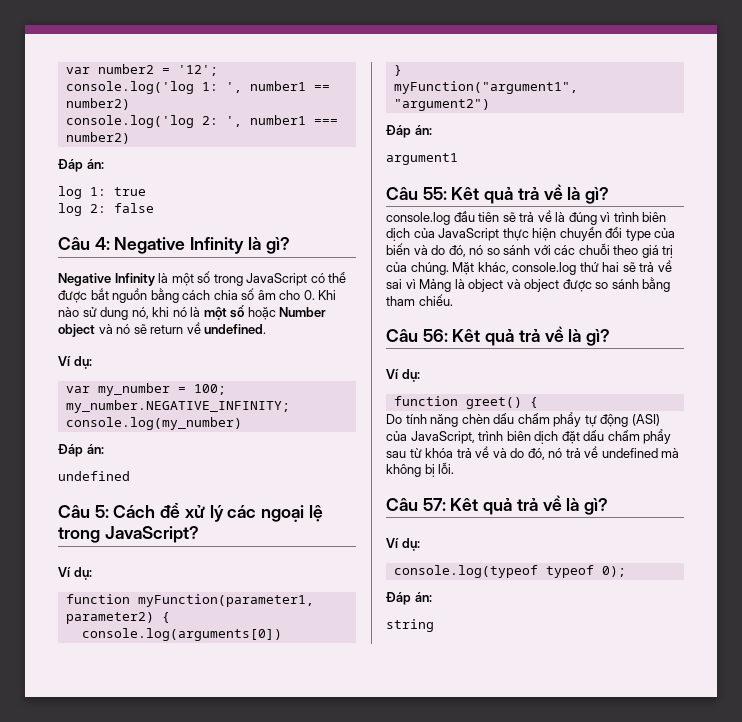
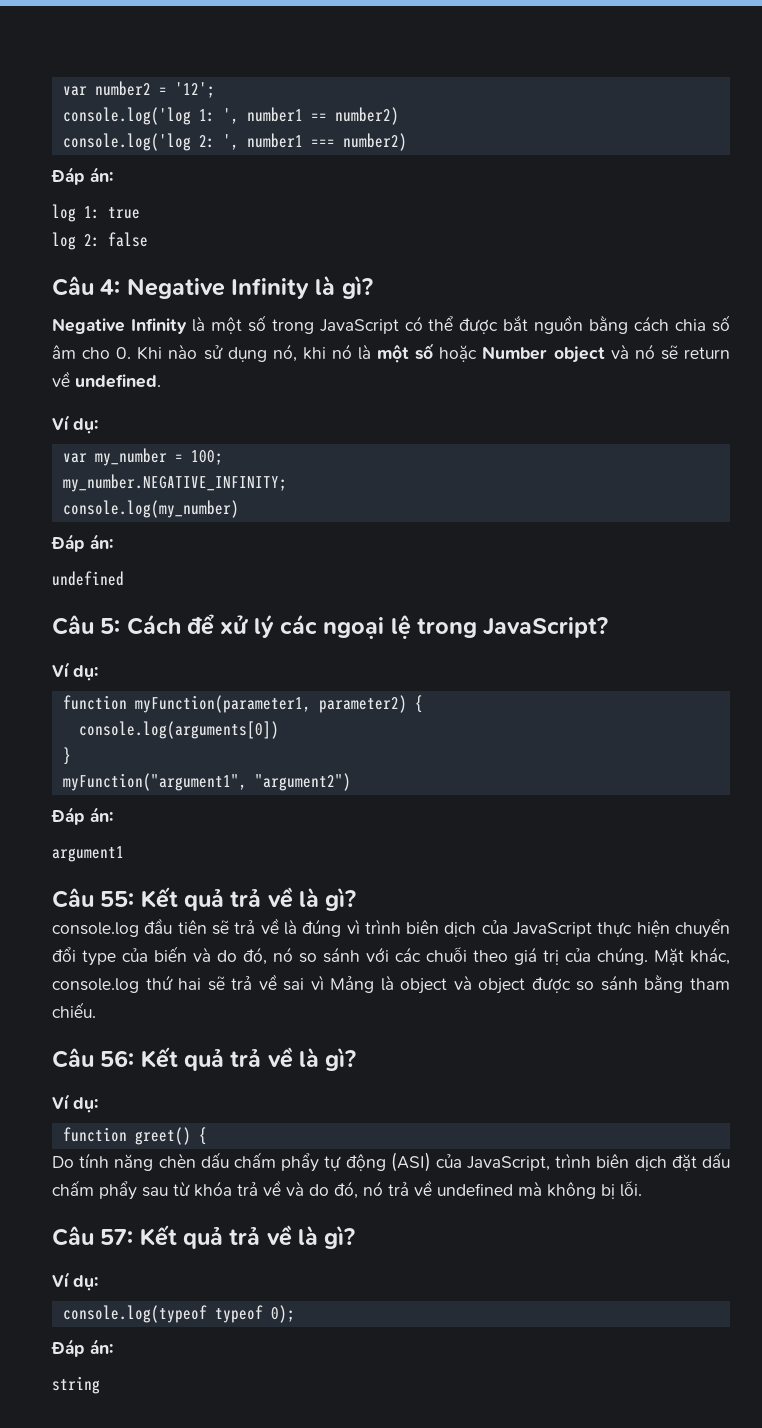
[100,307,129,320] dung -> [227,347,267,362] dụng
[451,187,480,200] Kêt -> [140,886,178,908] Kết
[452,329,481,342] Kêt -> [140,1046,178,1068] Kết
[450,498,479,511] Kêt -> [139,1224,177,1246] Kết

